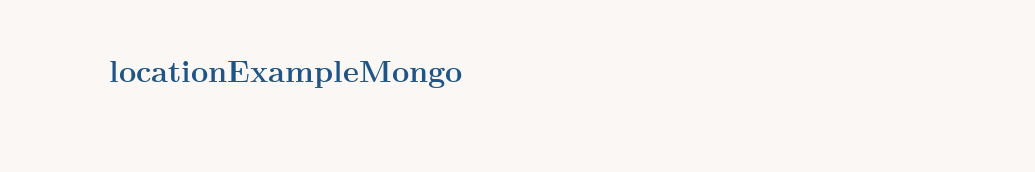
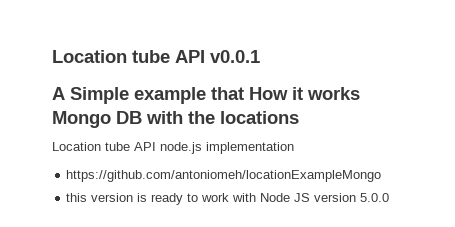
[109,61,462,88] locationExampleMongo -> [52,50,260,63] [52,87,360,104] [52,111,299,128] [52,142,294,154] [66,170,382,182] [66,193,390,205] Location tube API v0.0.1 // A Simple example that How it works Mongo DB with the locations // Location tube API node.js implementation // https://github.com/antoniomeh/locationExampleMongo // this version is ready to work with Node JS version 5.0.0

